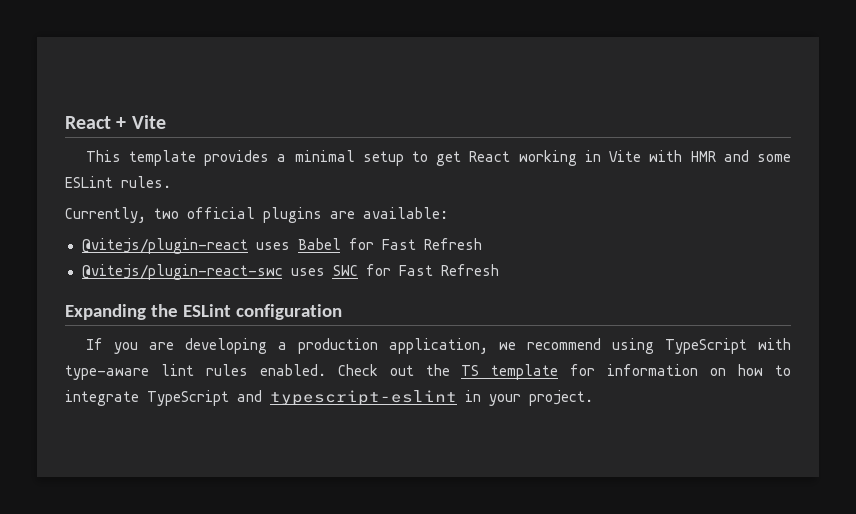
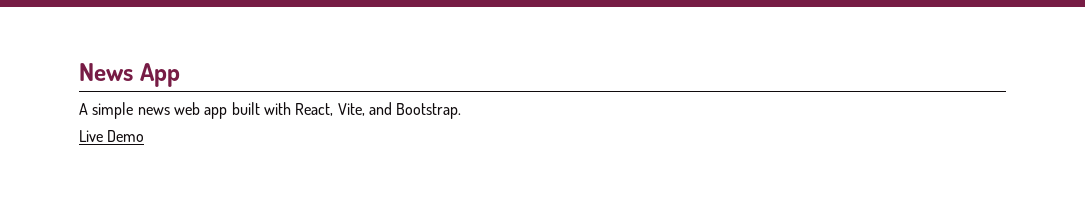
[65,115,166,129] [85,150,792,166] [65,176,171,188] [65,207,448,223] [81,238,482,254] [81,264,499,280] [65,304,342,320] [85,338,791,354] [65,364,791,380] [65,390,593,406] React + Vite // This template provides a minimal setup to get React working in Vite with HMR and some ESLint rules. // Currently, two official plugins are available: // @vitejs/plugin-react uses Babel for Fast Refresh // @vitejs/plugin-react-swc uses SWC for Fast Refresh // Expanding the ESLint configuration // If you are developing a production application, we recommend using TypeScript with type-aware lint rules enabled. Check out the TS template for information on how to integrate TypeScript and typescript-eslint in your project. -> [79,63,180,87] [79,102,462,119] [79,130,145,142] News App // A simple news web app built with React, Vite, and Bootstrap. // Live Demo

